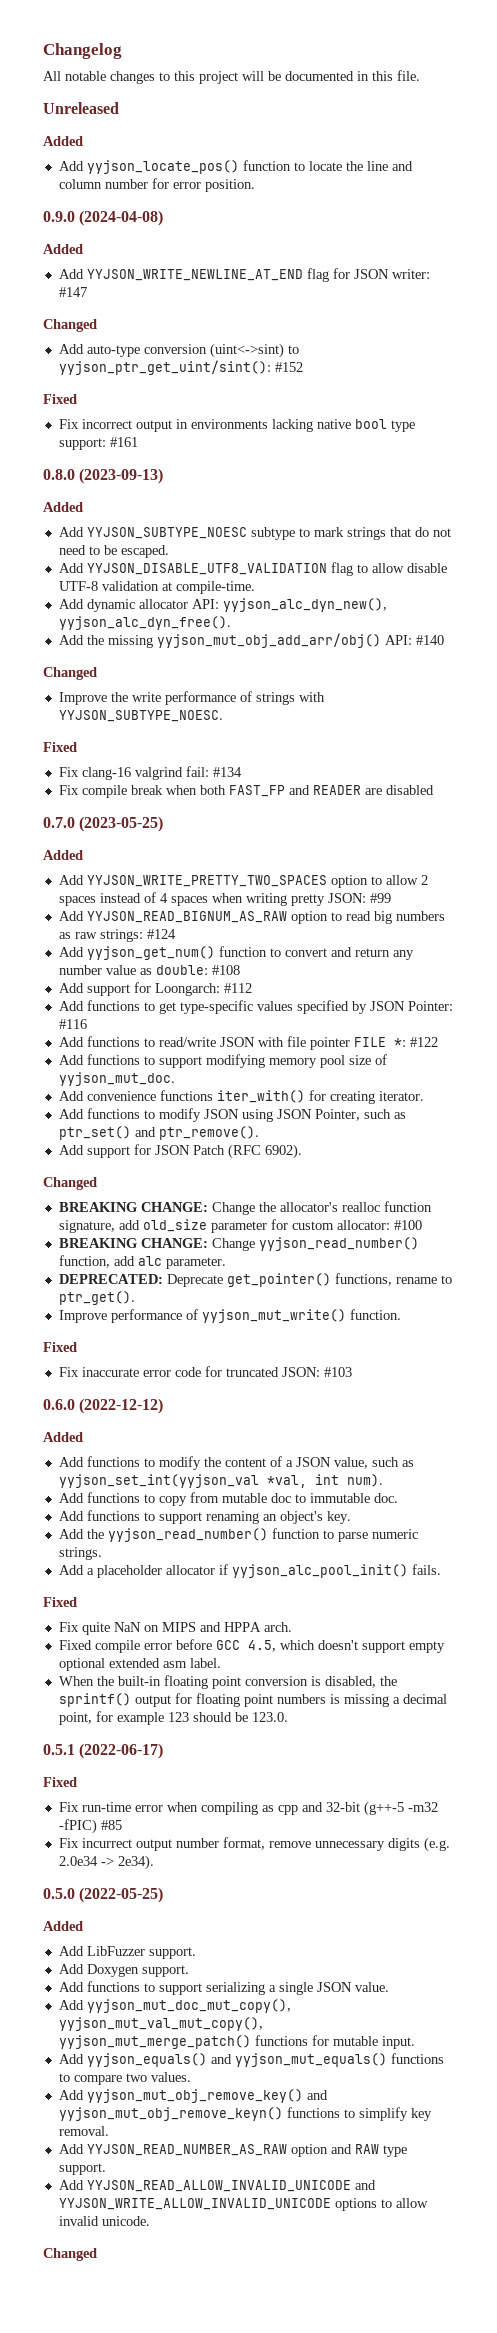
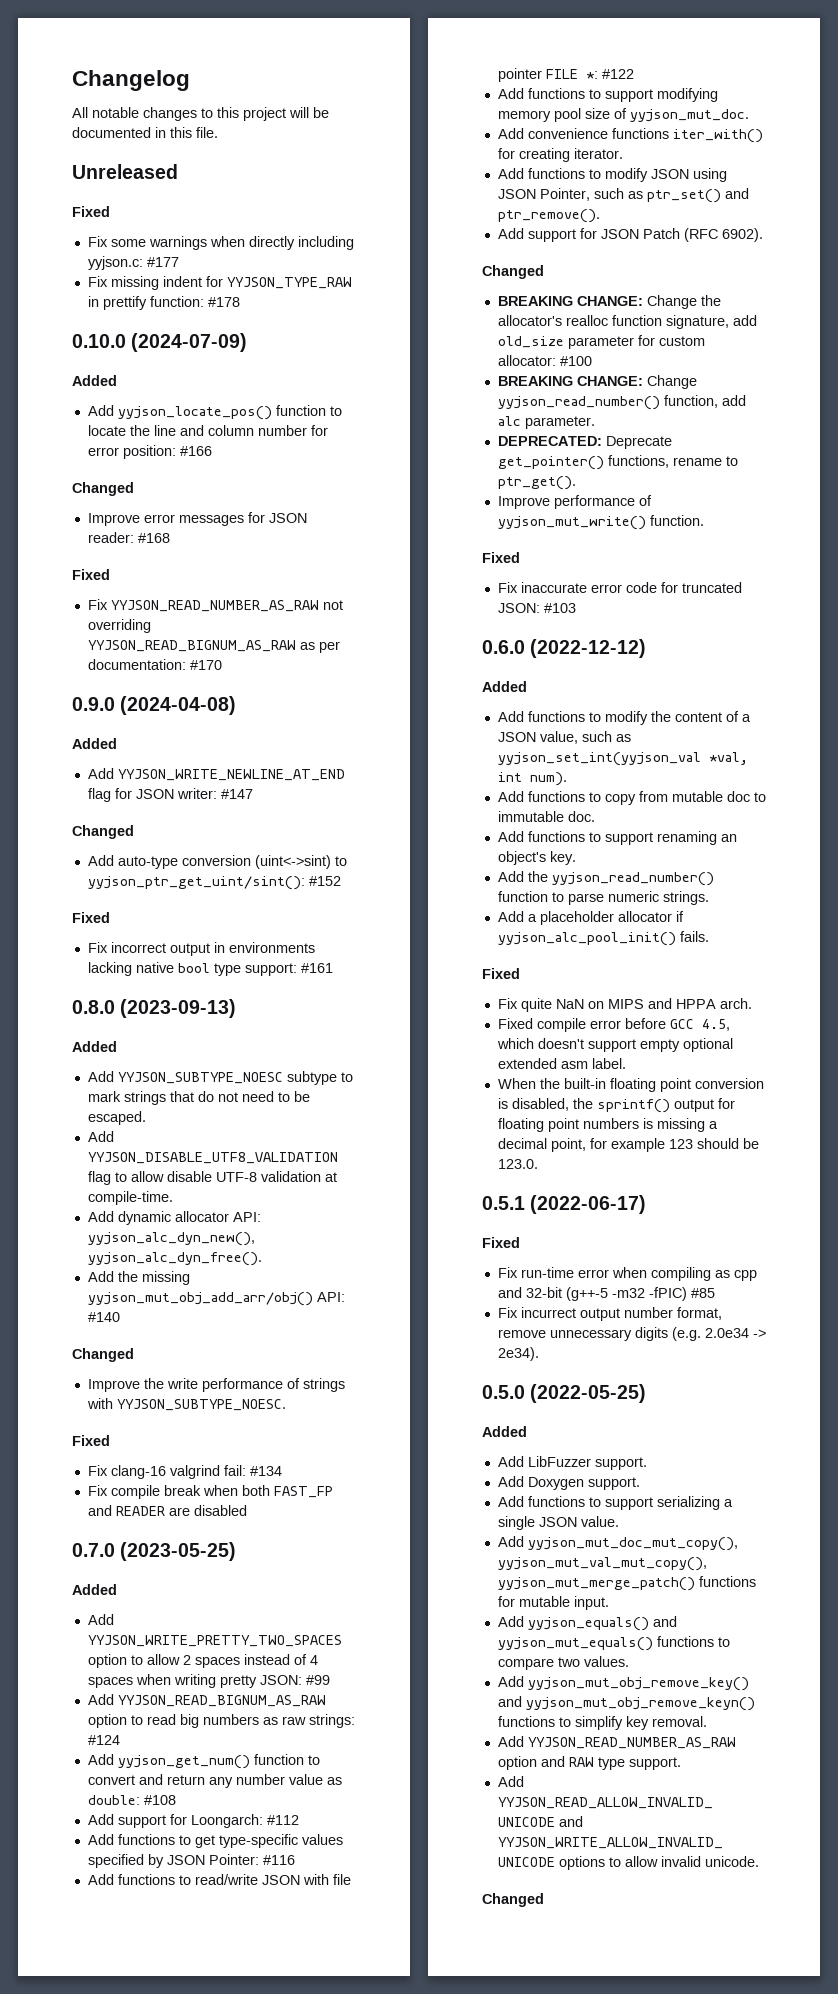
(119, 108) none -> [72,206,110,217] [87,236,354,250] [87,256,179,270] [87,276,352,290] [87,296,240,310] [72,333,248,352] // Fixed // Fix some warnings when directly including yyjson.c: #177 // Fix missing indent for YYJSON_TYPE_RAW in prettify function: #178 // 0.10.0 (2024-07-09)
[204,179,255,192] position. -> [122,445,212,459] [72,482,134,496] [87,512,307,526] [87,532,170,543] [72,569,110,580] [87,599,343,612] [87,619,151,633] [87,640,340,653] [87,659,222,670] position: #166 // Changed // Improve error messages for JSON reader: #168 // Fixed // Fix YYJSON_READ_NUMBER_AS_RAW not overriding YYJSON_READ_BIGNUM_AS_RAW as per documentation: #170

